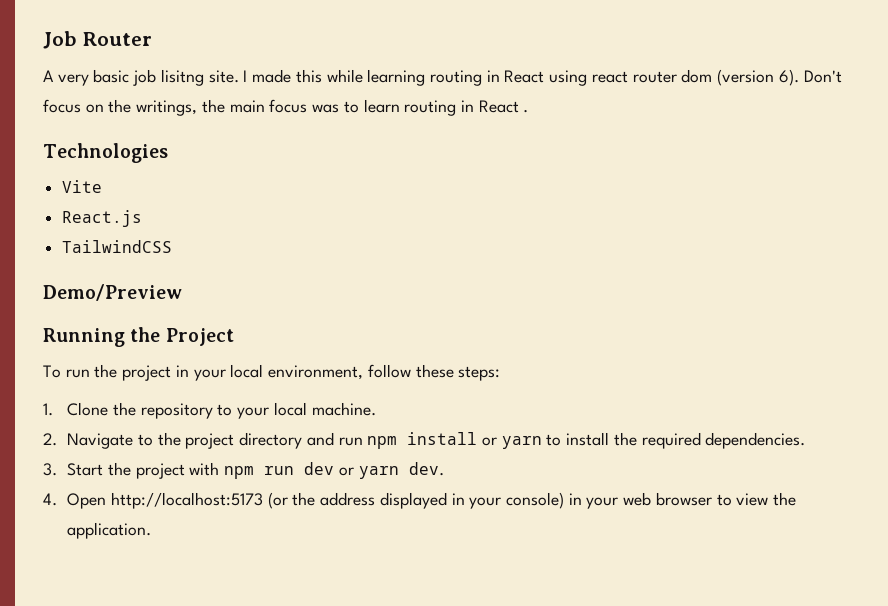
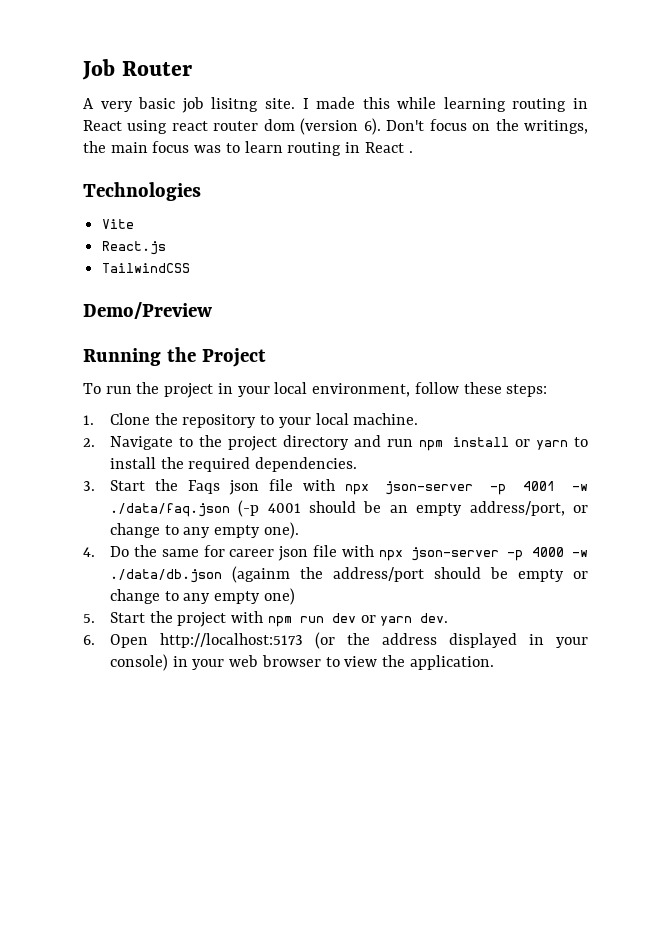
(131, 469) none -> [187,479,588,495] [109,500,588,517] [109,522,299,539] [83,545,588,561] [109,566,589,583] [109,588,295,605] [83,611,173,623] Faqs json file with npx json-server -p 4001 -w ./data/faq.json (-p 4001 should be an empty address/port, or change to any empty one). // 4. Do the same for career json file with npx json-server -p 4000 -w ./data/db.json (againm the address/port should be empty or change to any empty one) // 5. Start the
[43,493,57,506] 4. -> [83,635,95,645] 6.

